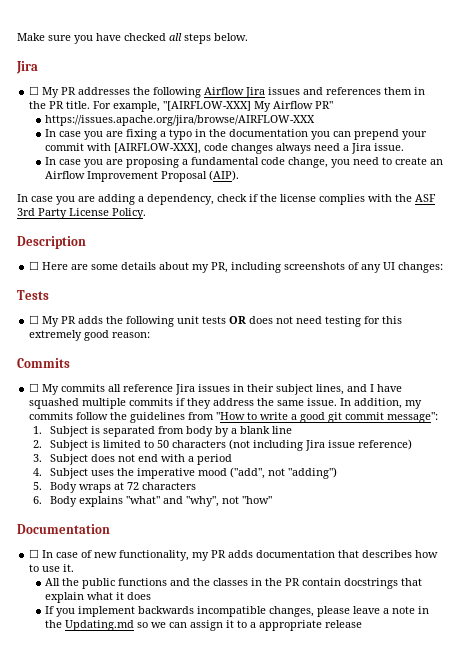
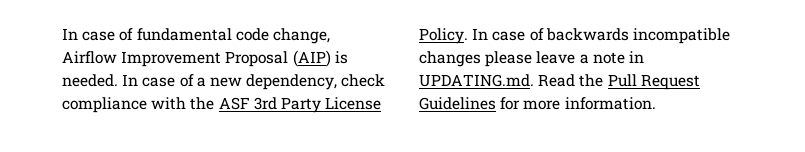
[17,33,248,44] [16,61,38,74] [29,86,426,98] [29,101,334,112] [45,115,316,126] [45,129,428,140] [45,143,405,154] [45,157,444,168] [45,170,240,182] [17,194,365,205] Make sure you have checked all steps below. // Jira // ☐ My PR addresses the following Airflow Jira issues and references them in the PR title. For example, "[AIRFLOW-XXX] My Airflow PR" // https://issues.apache.org/jira/browse/AIRFLOW-XXX // In case you are fixing a typo in the documentation you can prepend your commit with [AIRFLOW-XXX], code changes always need a Jira issue. // In case you are proposing a fundamental code change, you need to create an Airflow Improvement Proposal (AIP). // In case you are adding a dependency, check if the license complies -> [62,28,330,44] [62,50,348,67] [62,74,386,90] [62,97,147,113] In case of fundamental code change, Airflow Improvement Proposal (AIP) is needed. In case of a new dependency, check compliance
[17,236,86,249] [29,261,444,273] [17,290,49,300] [29,315,403,327] [29,330,151,341] [17,358,70,368] [29,383,403,395] [29,398,423,409] [29,412,439,423] [33,426,292,437] [33,439,412,451] [33,454,232,465] [33,467,337,479] [33,482,196,493] [33,496,272,507] [17,524,110,534] [29,549,439,561] [29,564,75,572] [45,578,423,589] [45,592,152,603] [45,606,136,617] // Description // ☐ Here are some details about my PR, including screenshots of any UI changes: // Tests // ☐ My PR adds the following unit tests OR does not need testing for this extremely good reason: // Commits // ☐ My commits all reference Jira issues in their subject lines, and I have squashed multiple commits if they address the same issue. In addition, my commits follow the guidelines from "How to write a good git commit message": // 1. Subject is separated from body by a blank line // 2. Subject is limited to 50 characters (not including Jira issue reference) // 3. Subject does not end with a period // 4. Subject uses the imperative mood ("add", not "adding") // 5. Body wraps at 72 characters // 6. Body explains "what" and "why", not "how" // Documentation // ☐ In case of new functionality, my PR adds documentation that describes how to use it. // All the public functions and the classes in the PR contain docstrings that explain what it does // If you implement -> [472,28,544,41] In case of
[269,606,315,617] changes, -> [419,51,481,67] changes
[45,620,363,631] the Updating.md so we can assign it to a appropriate release -> [419,74,700,90] [419,97,656,110] UPDATING.md. Read the Pull Request Guidelines for more information.

